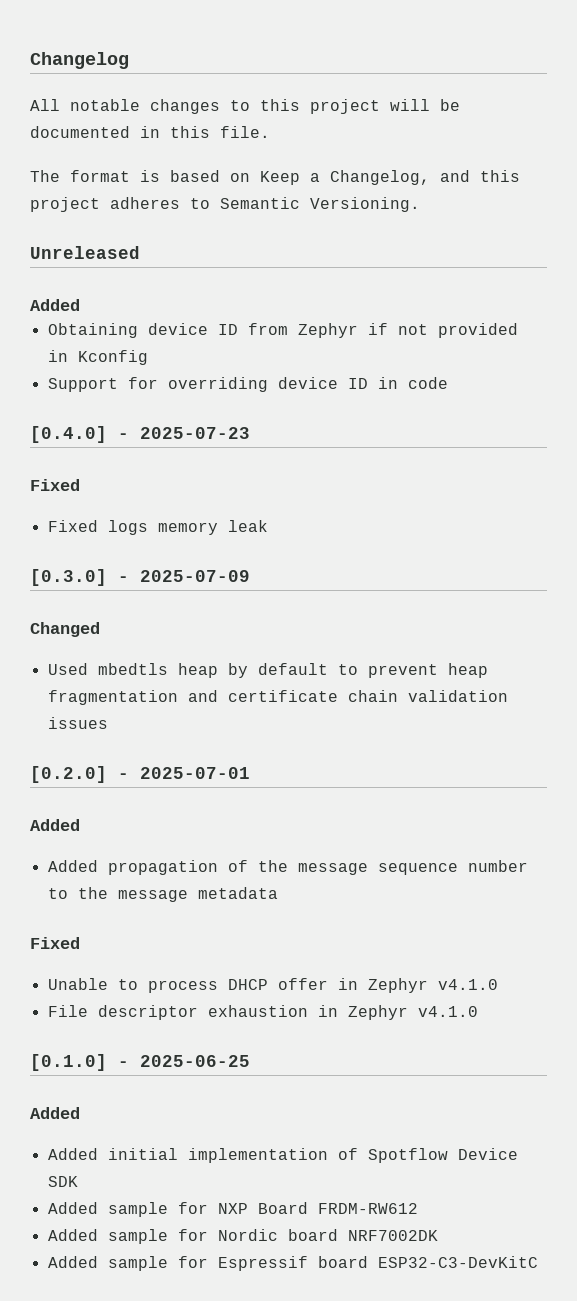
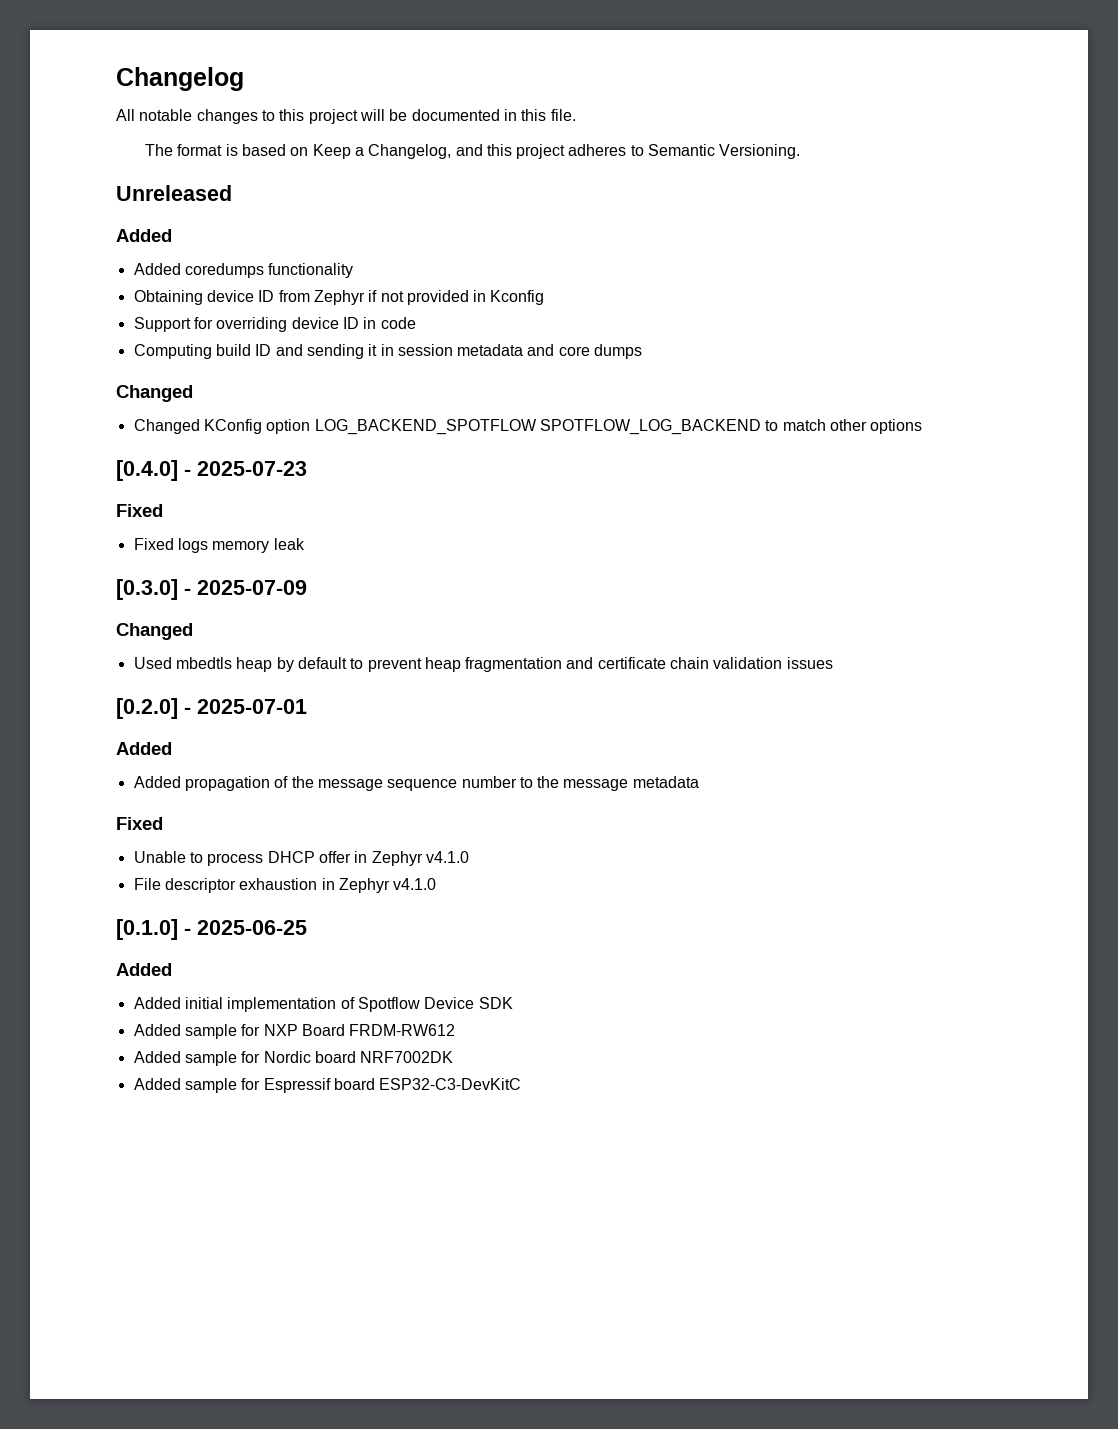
(80, 305) none -> [133,263,354,278] // Added coredumps functionality
(448, 383) none -> [133,344,643,359] [116,385,193,402] [133,419,923,435] // Computing build ID and sending it in session metadata and core dumps // Changed // Changed KConfig option LOG_BACKEND_SPOTFLOW SPOTFLOW_LOG_BACKEND to match other options

